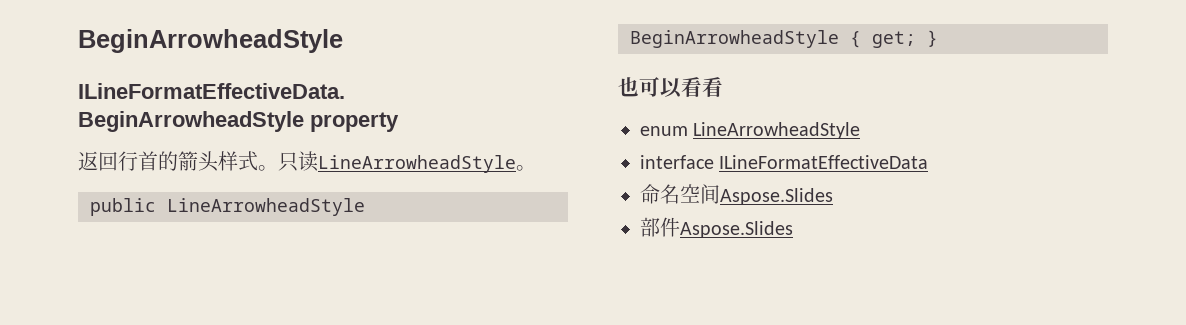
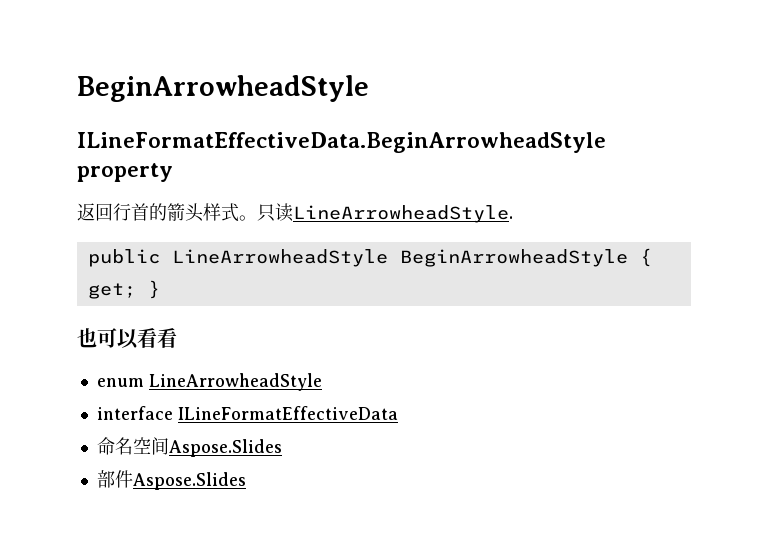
[318,155,536,173] LineArrowheadStyle。 -> [293,205,513,223] LineArrowheadStyle.

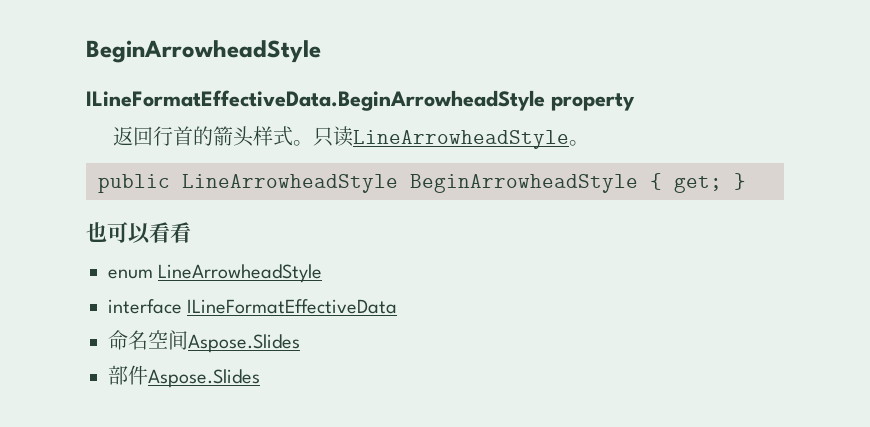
[293,205,513,223] LineArrowheadStyle. -> [353,130,590,149] LineArrowheadStyle。

